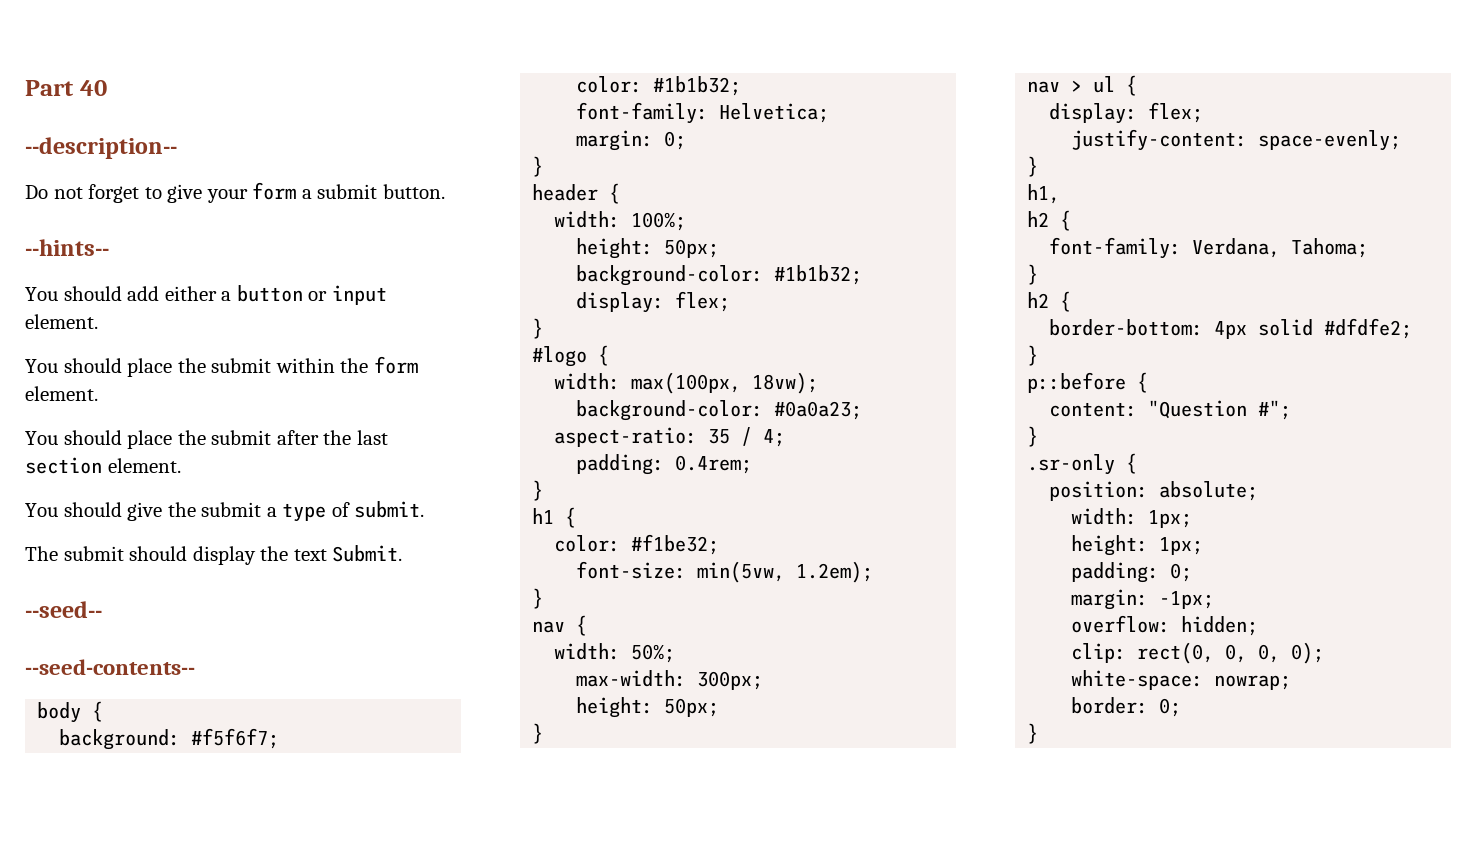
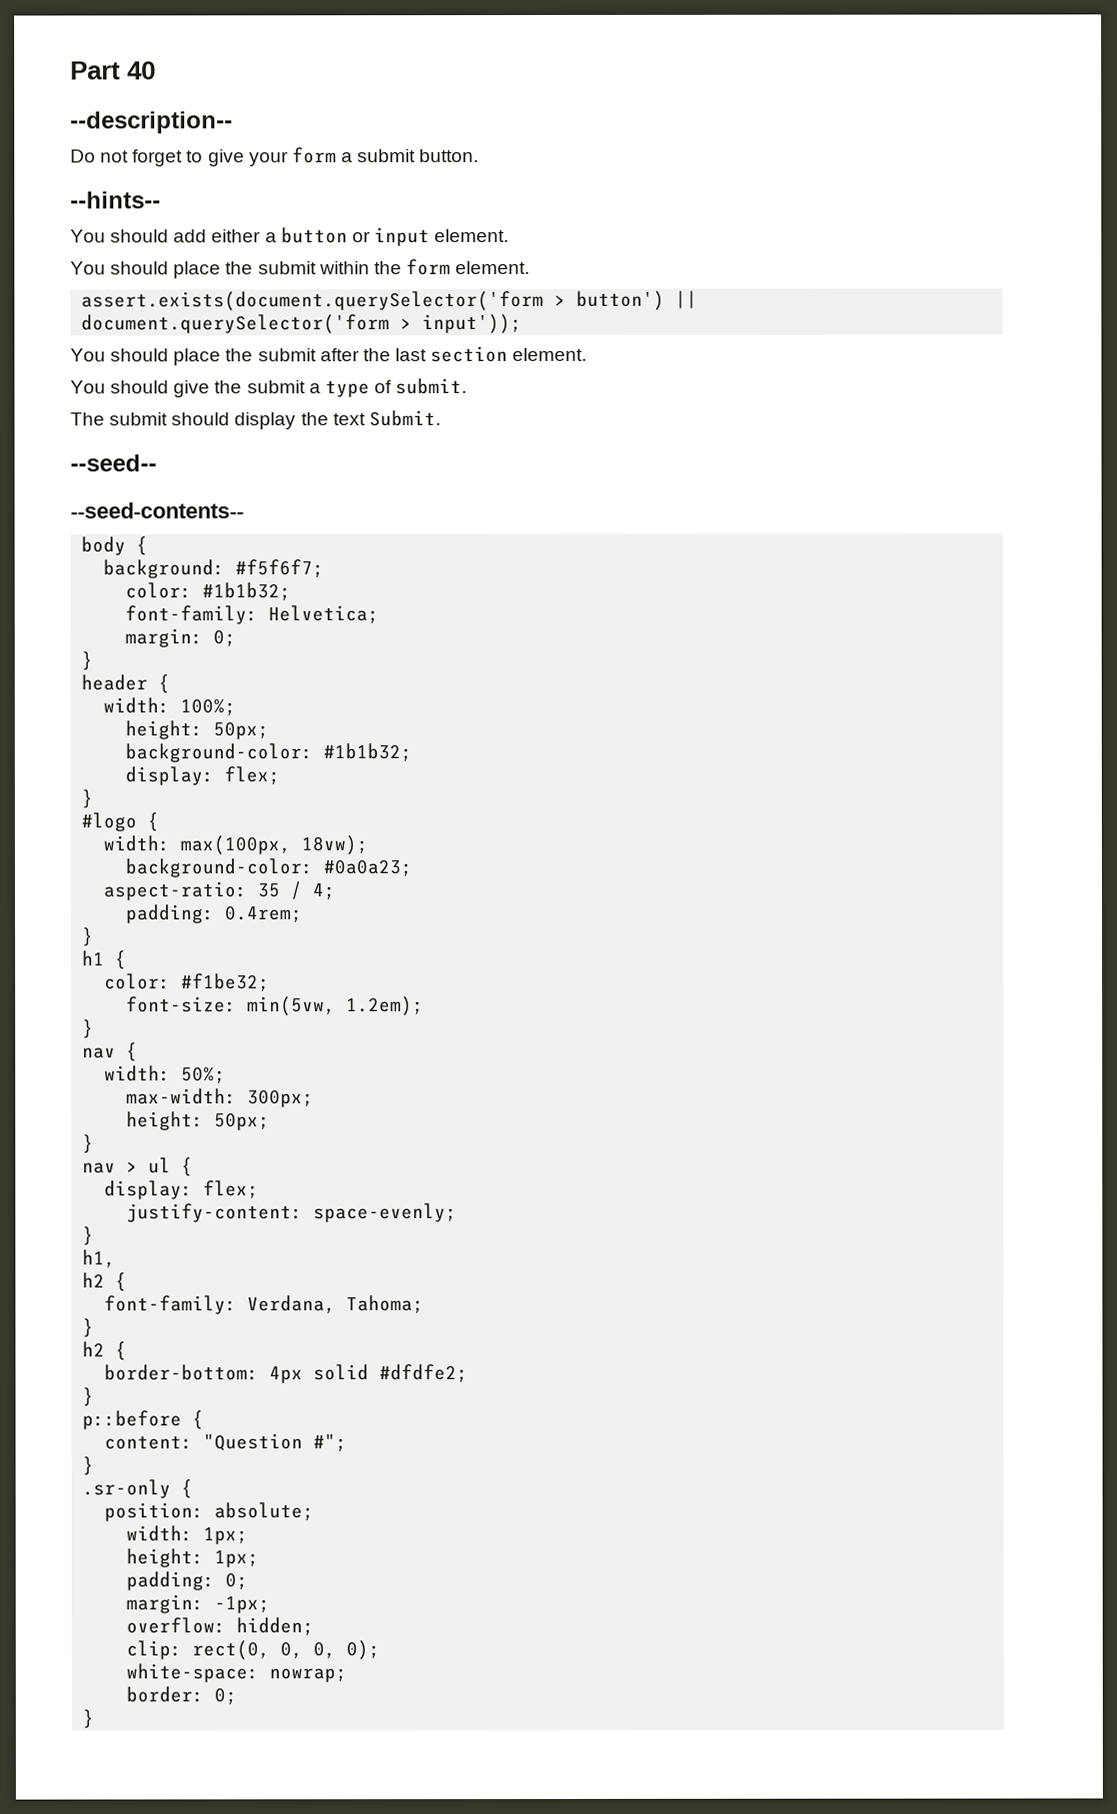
(98, 393) none -> [81,290,699,312] [81,314,523,335] // assert.exists(document.querySelector('form > button') || document.querySelector('form > input'));

